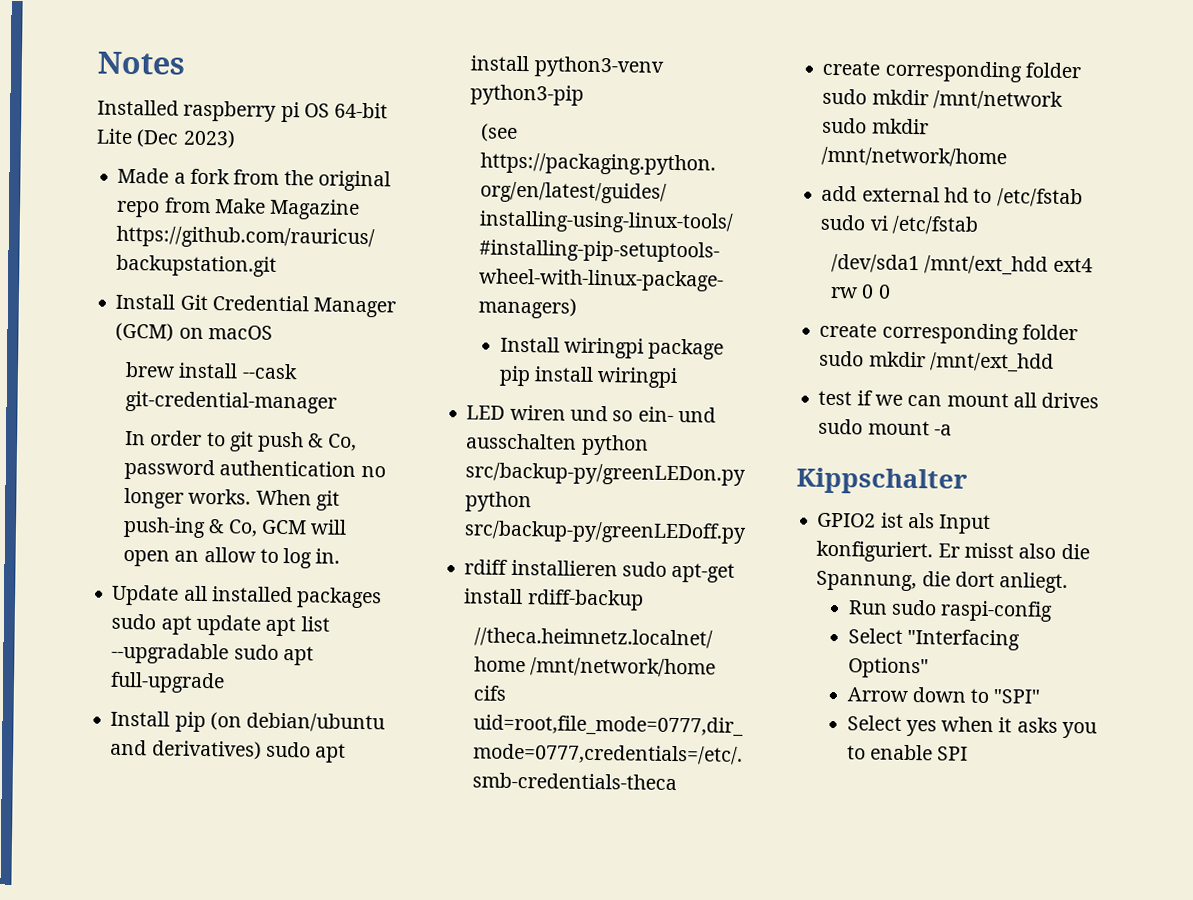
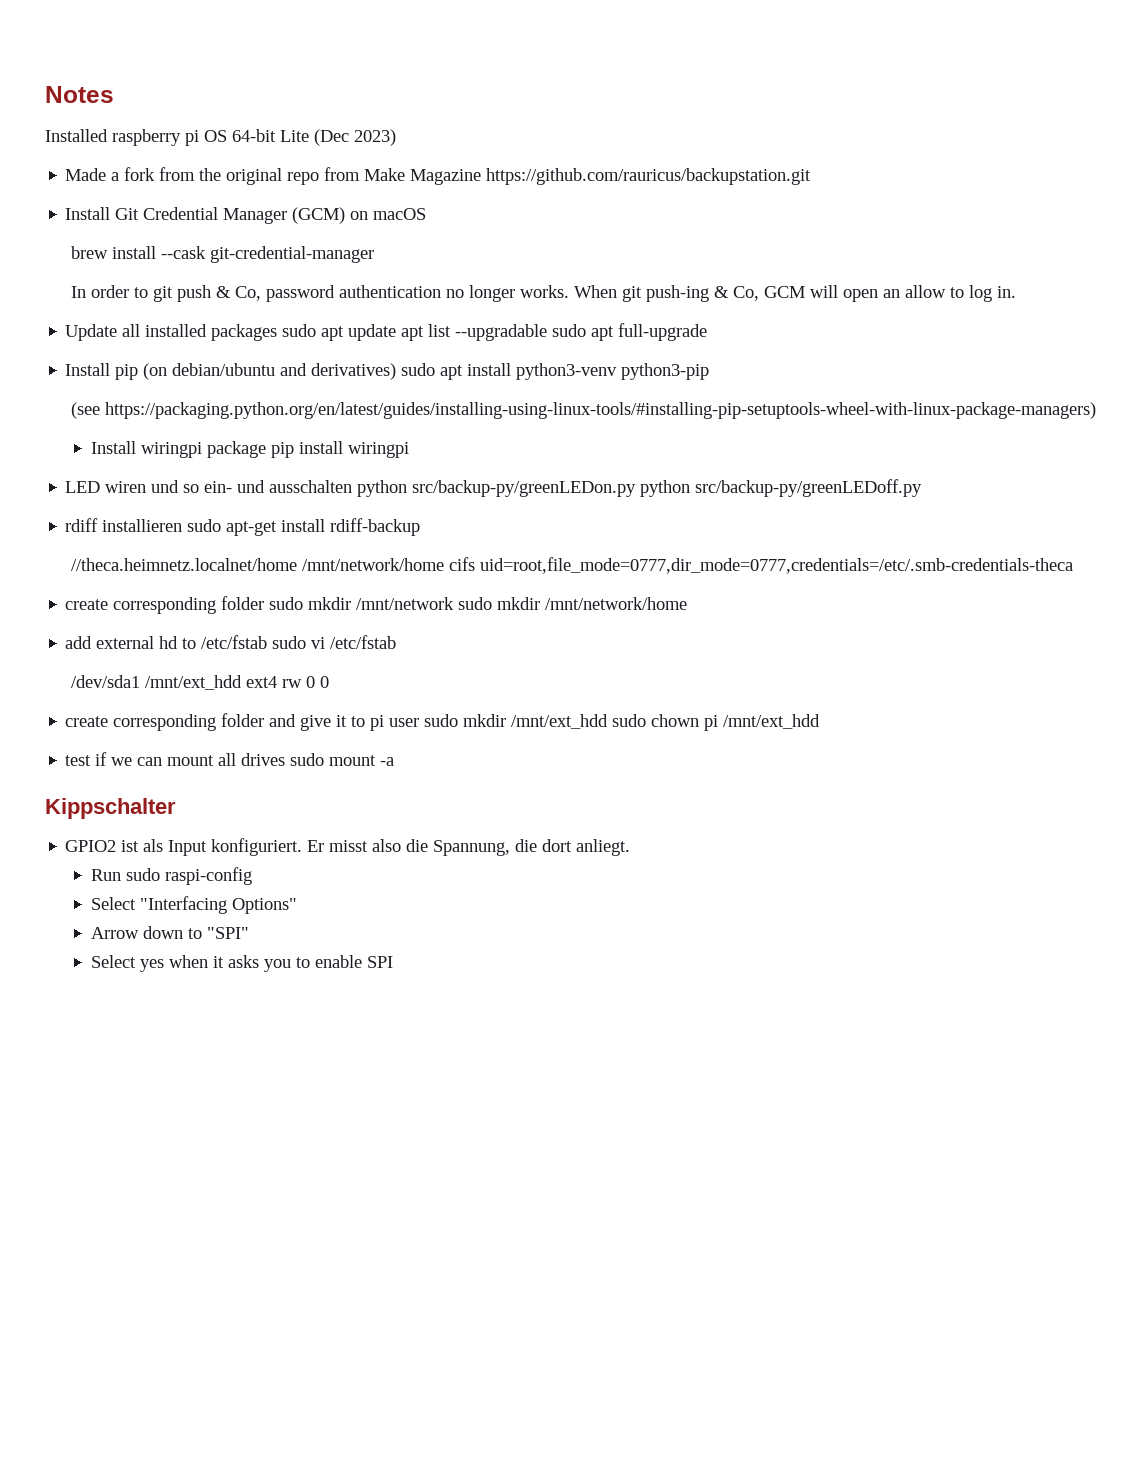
(1078, 332) none -> [269,714,420,731] and give it to pi user
(1054, 362) none -> [612,714,821,731] sudo chown pi /mnt/ext_hdd

